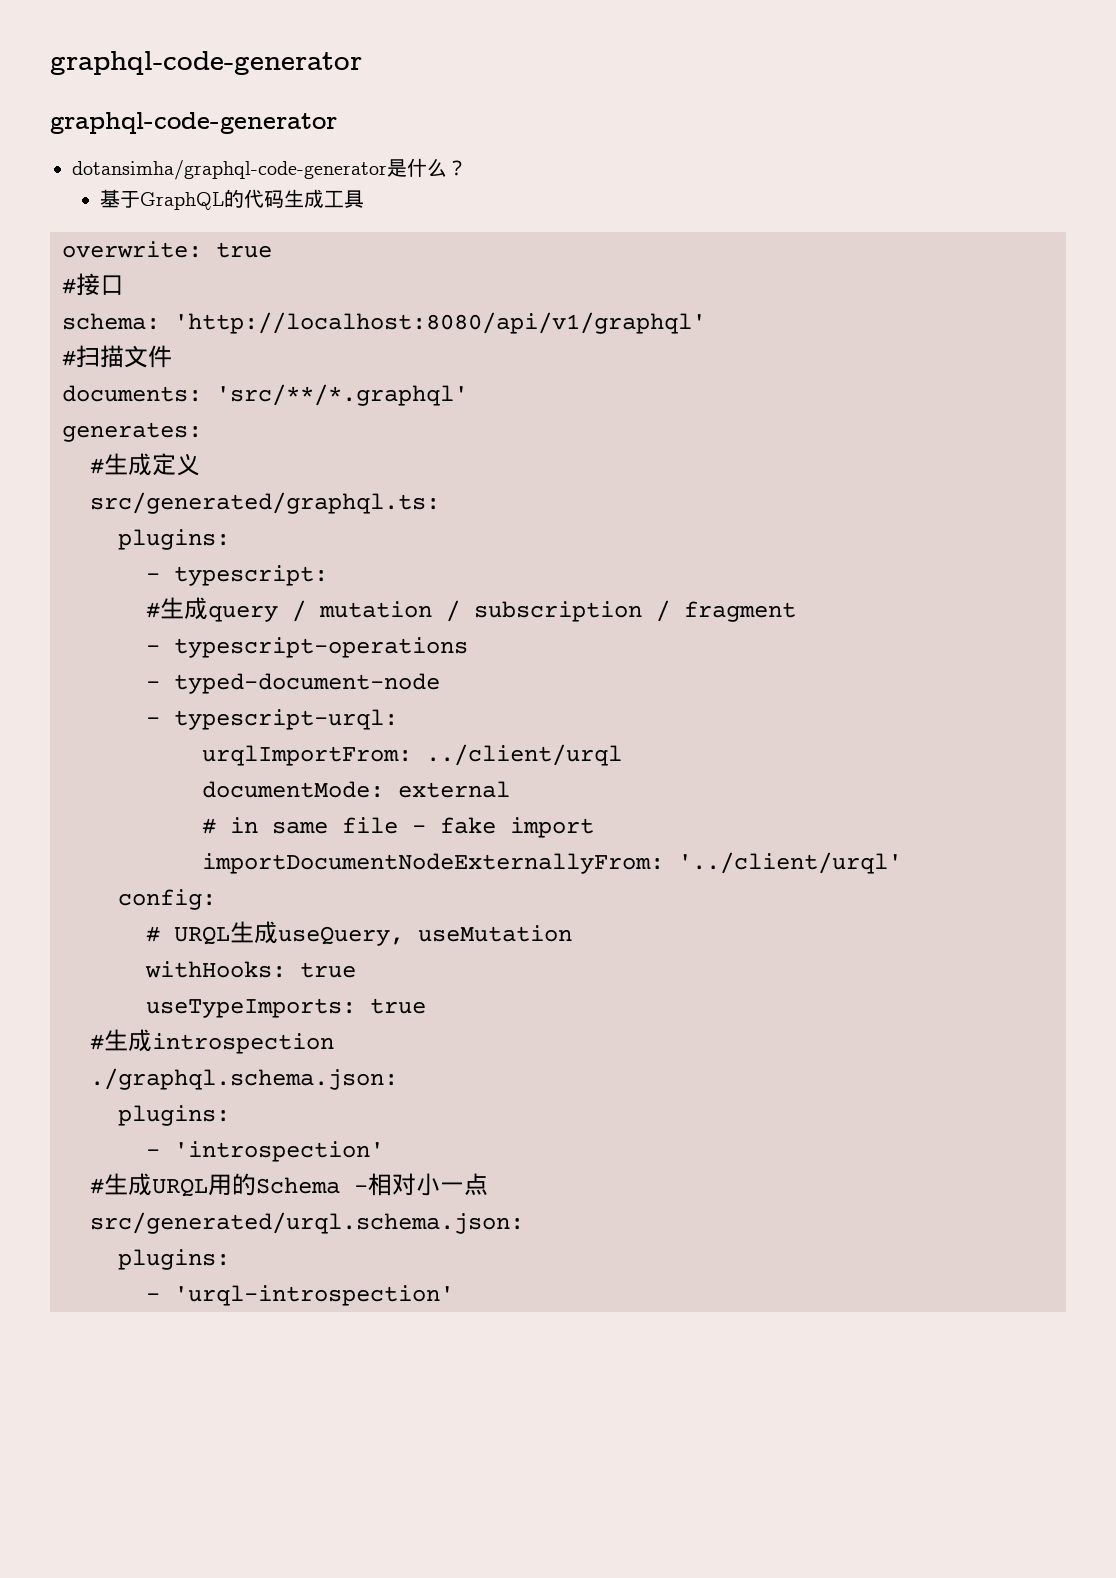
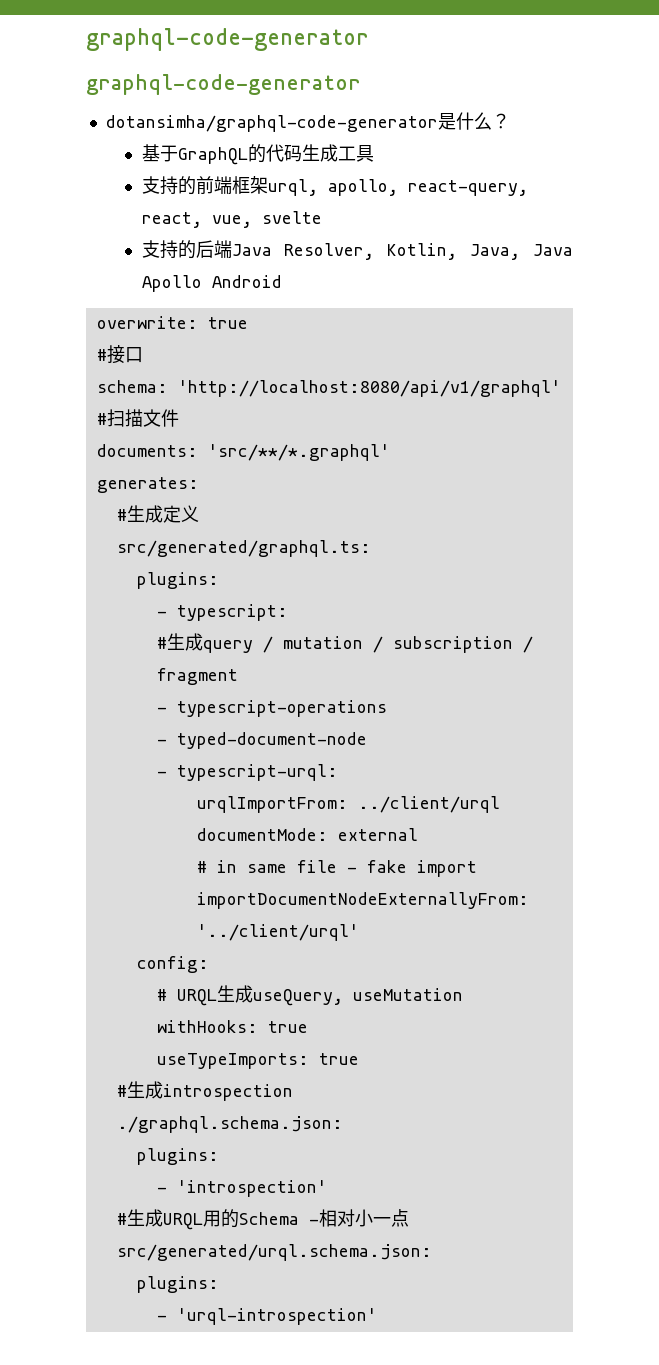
(364, 199) none -> [141,176,528,196] [141,211,322,228] [141,240,574,260] [141,275,282,292] // 支持的前端框架urql, apollo, react-query, react, vue, svelte // 支持的后端Java Resolver, Kotlin, Java, Java Apollo Android

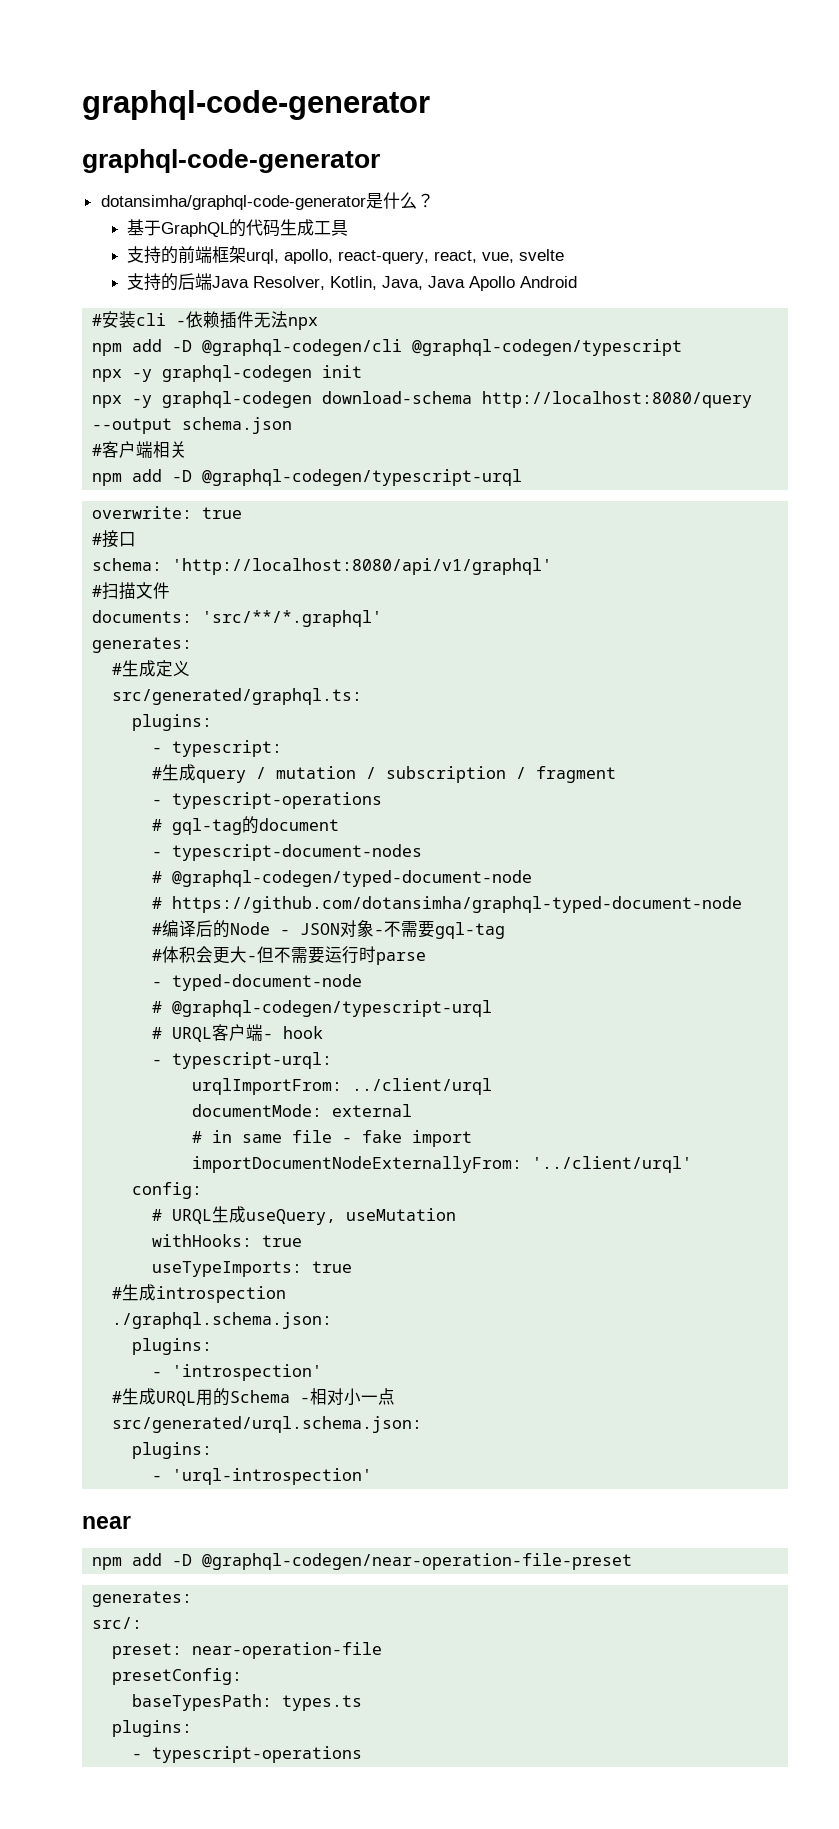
(282, 281) none -> [92,311,319,330] [92,339,683,356] [92,365,363,382] [92,391,753,408] [92,417,293,434] [92,441,188,458] [92,469,523,486] // #安装cli -依赖插件无法npx // npm add -D @graphql-codegen/cli @graphql-codegen/typescript // npx -y graphql-codegen init // npx -y graphql-codegen download-schema http://localhost:8080/query --output schema.json // #客户端相关 // npm add -D @graphql-codegen/typescript-urql
[156,732,367,749] - typed-document-node -> [152,816,340,835] [152,844,423,861] [152,870,533,887] [152,896,743,913] [152,920,506,939] [152,946,427,965] [152,974,363,991] [152,1000,493,1017] [152,1024,324,1042] # gql-tag的document // - typescript-document-nodes // # @graphql-codegen/typed-document-node // # https://github.com/dotansimha/graphql-typed-document-node // #编译后的Node - JSON对象-不需要gql-tag // #体积会更大-但不需要运行时parse // - typed-document-node // # @graphql-codegen/typescript-urql // # URQL客户端- hook
(377, 1316) none -> [82,1516,131,1529] [92,1553,633,1570] [92,1591,193,1607] [92,1617,143,1629] [112,1642,383,1659] [112,1668,243,1685] [132,1694,363,1711] [112,1720,193,1737] [132,1746,363,1763] // near // npm add -D @graphql-codegen/near-operation-file-preset // generates: // src/: // preset: near-operation-file // presetConfig: // baseTypesPath: types.ts // plugins: // - typescript-operations

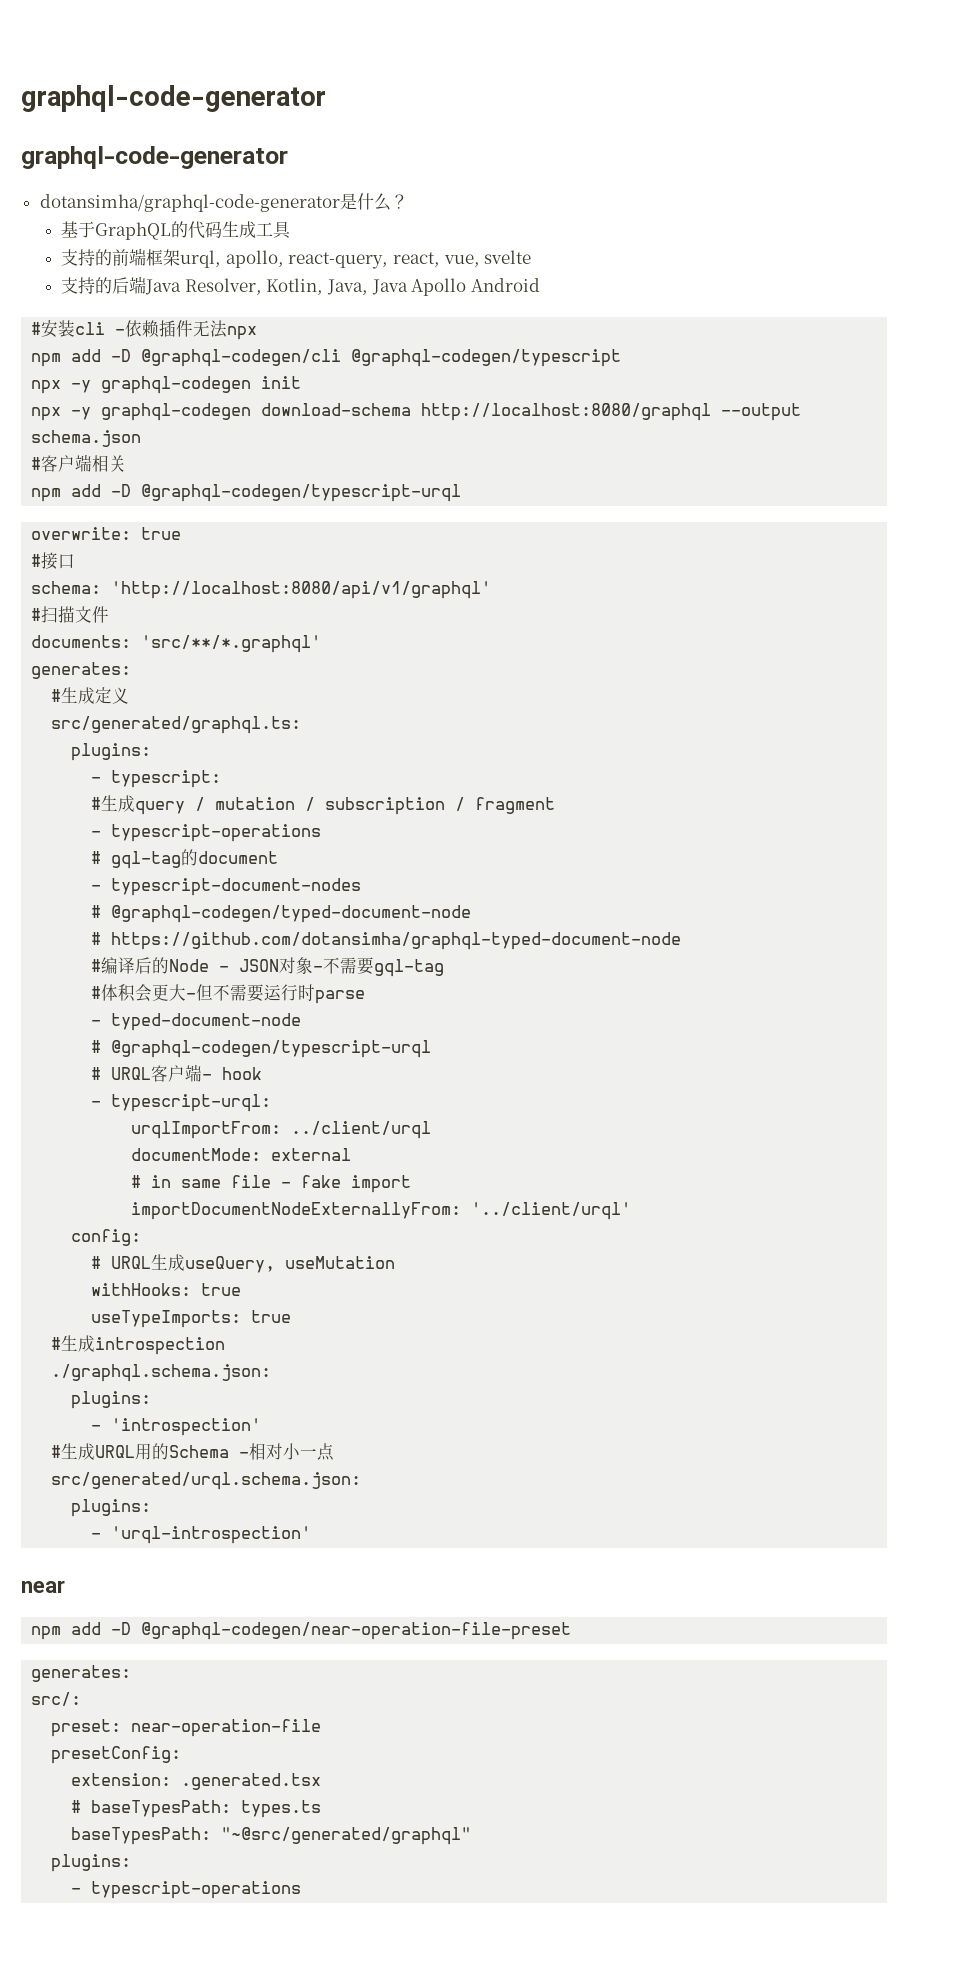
[482,391,753,408] http://localhost:8080/query -> [421,403,712,421] http://localhost:8080/graphql
(243, 1676) none -> [71,1773,322,1790] [71,1800,82,1813] extension: .generated.tsx // #
(363, 1703) none -> [71,1827,472,1845] // baseTypesPath: "~@src/generated/graphql"

